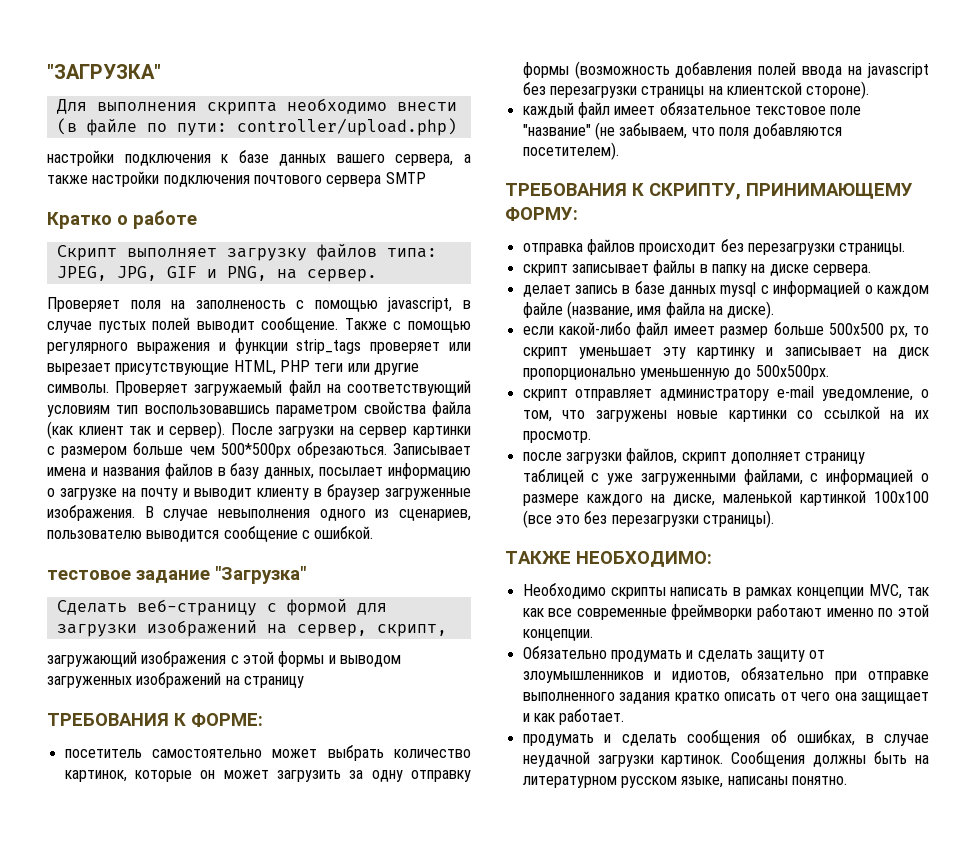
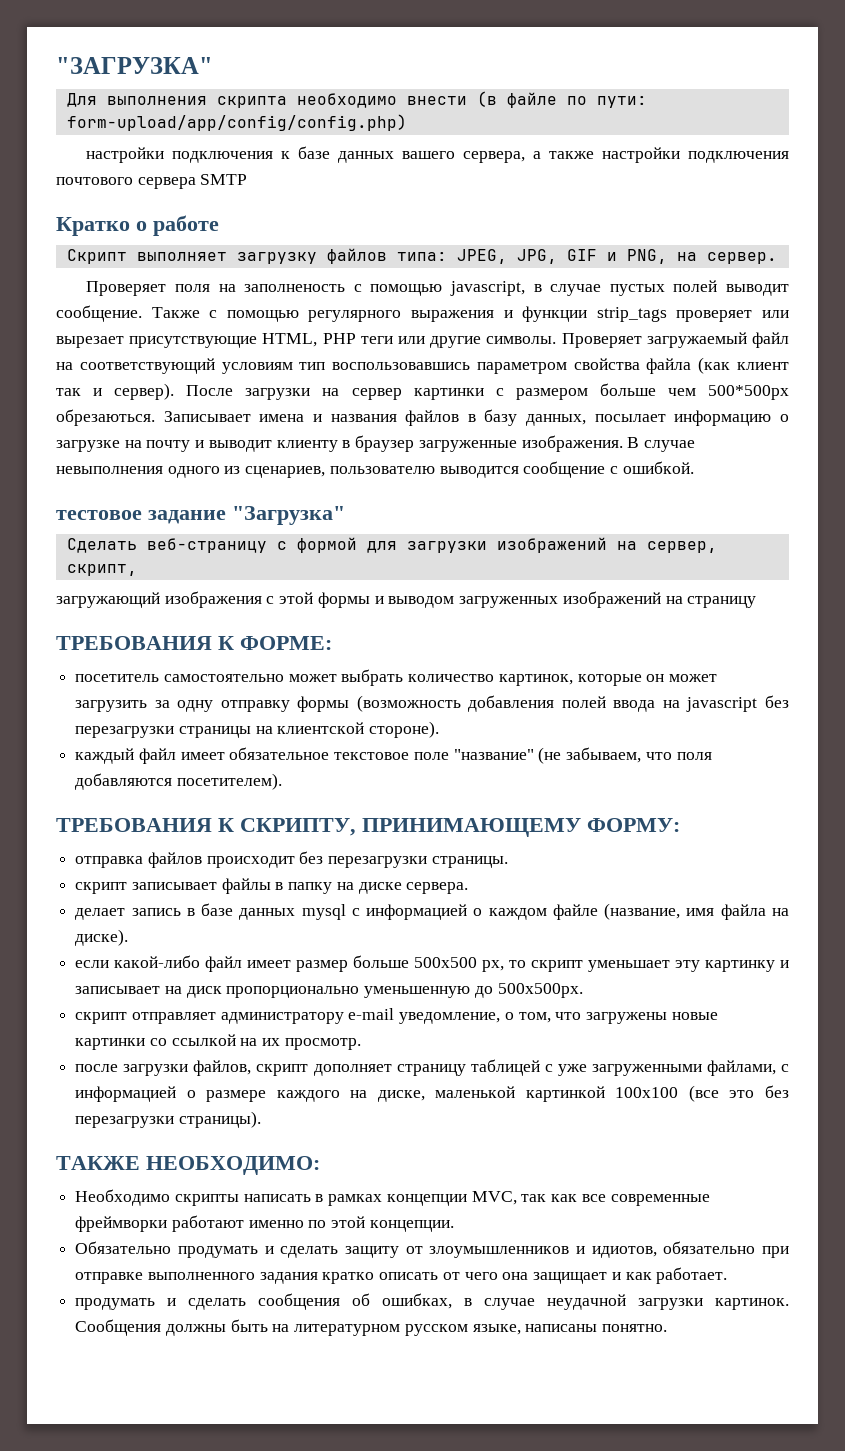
[236,118,457,136] controller/upload.php) -> [66,114,407,131] form-upload/app/config/config.php)

